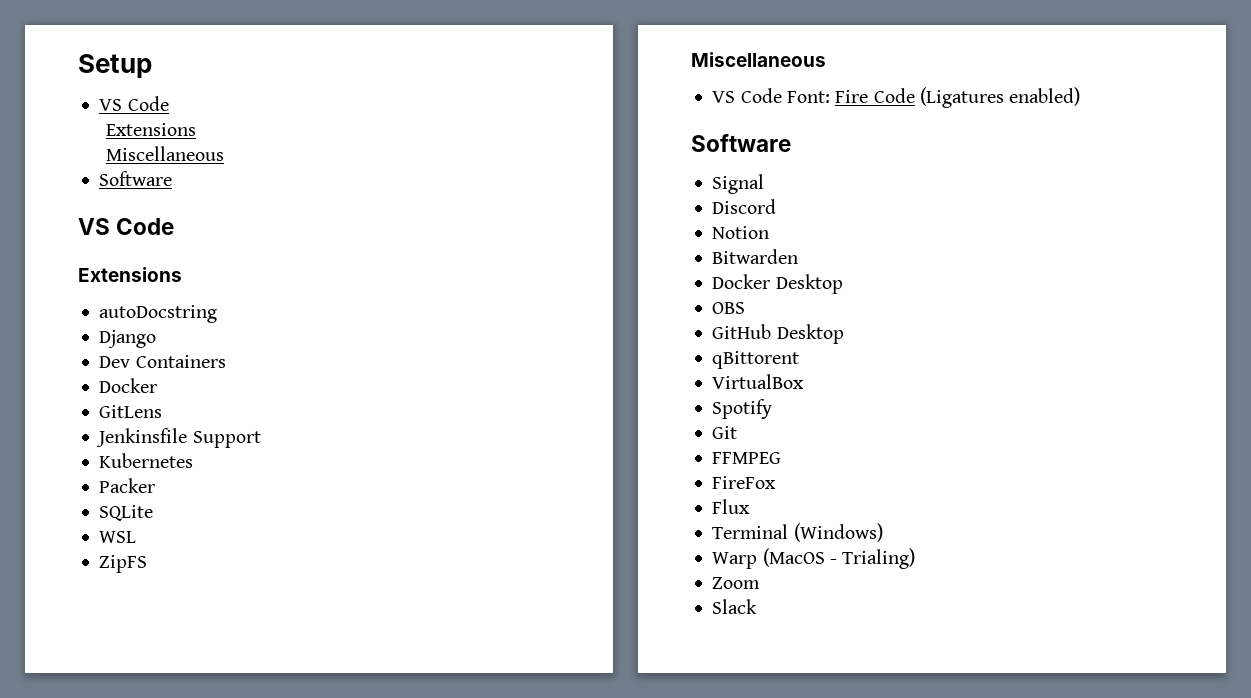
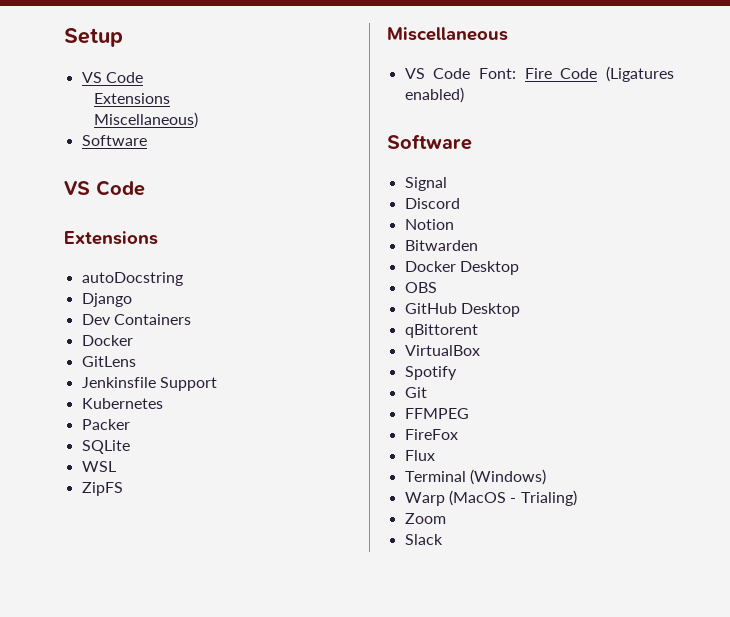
[106,146,225,161] Miscellaneous -> [94,112,199,128] Miscellaneous)

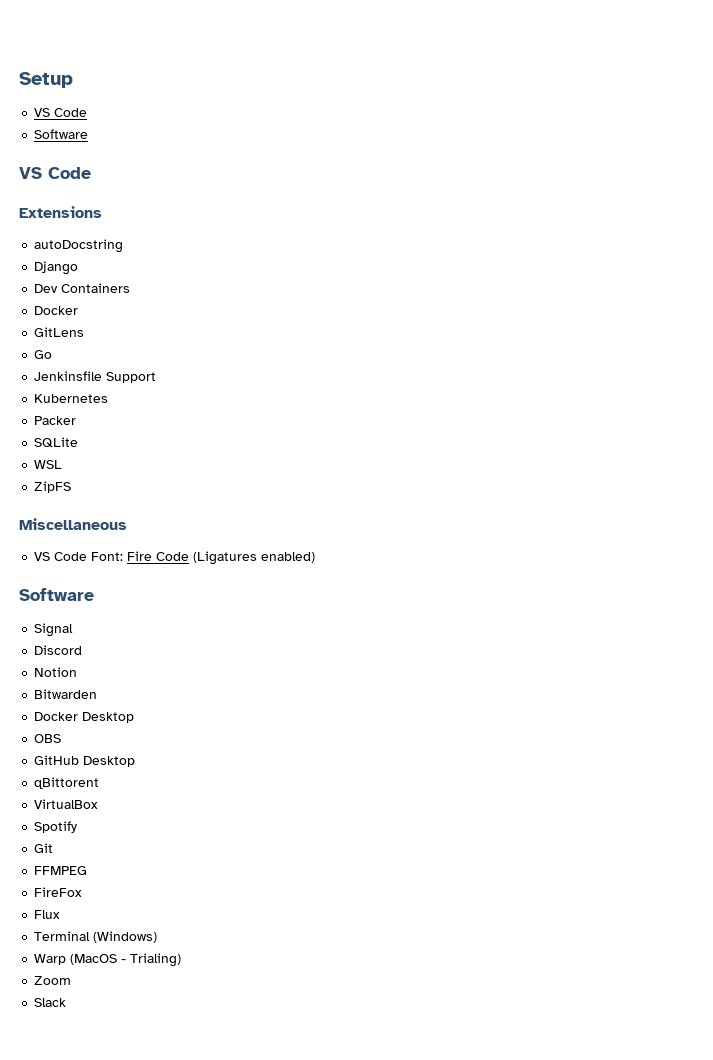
[94,93,171,104] [94,112,199,128] // Extensions // Miscellaneous) -> (88, 112) none
(136, 361) none -> [34,350,53,359] // Go

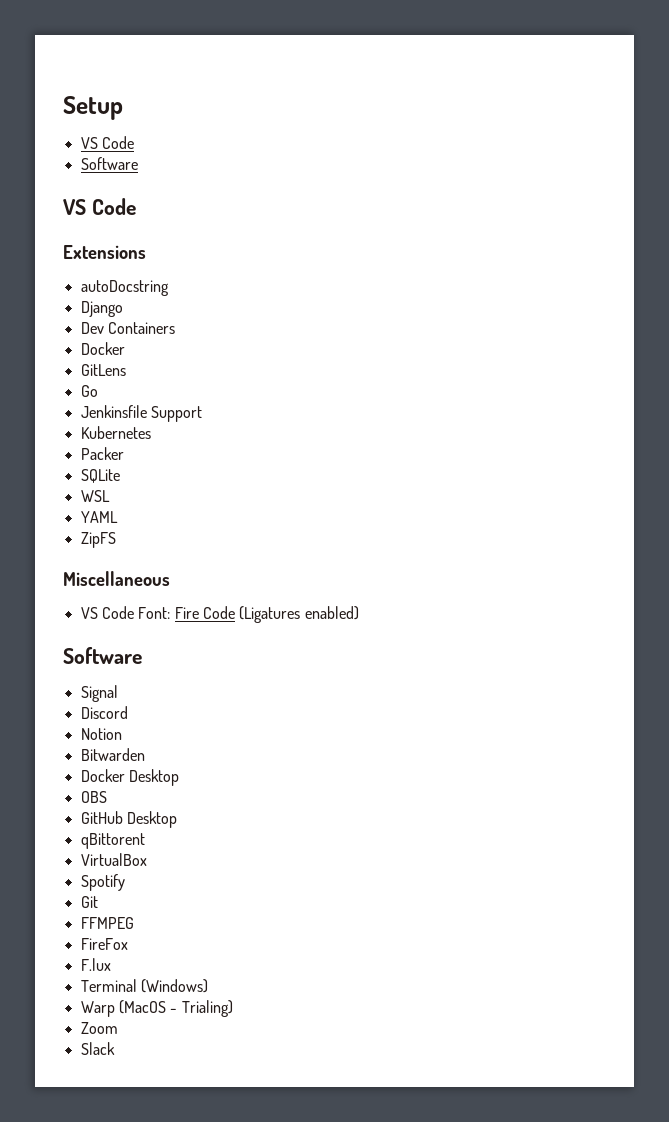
(63, 464) none -> [80,511,118,523] // YAML
[34,910,61,919] Flux -> [80,958,111,971] F.lux

